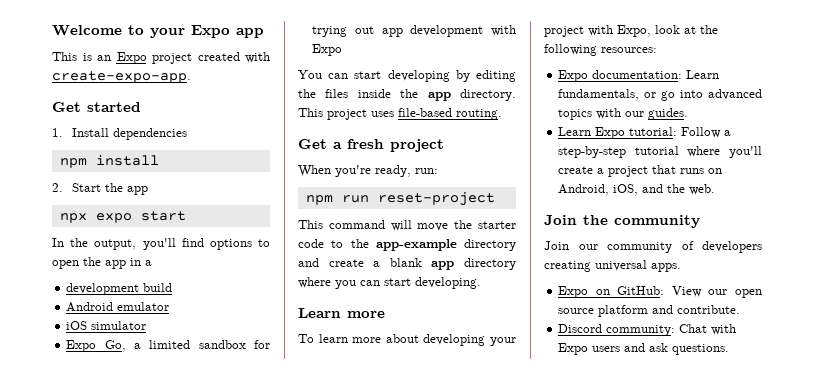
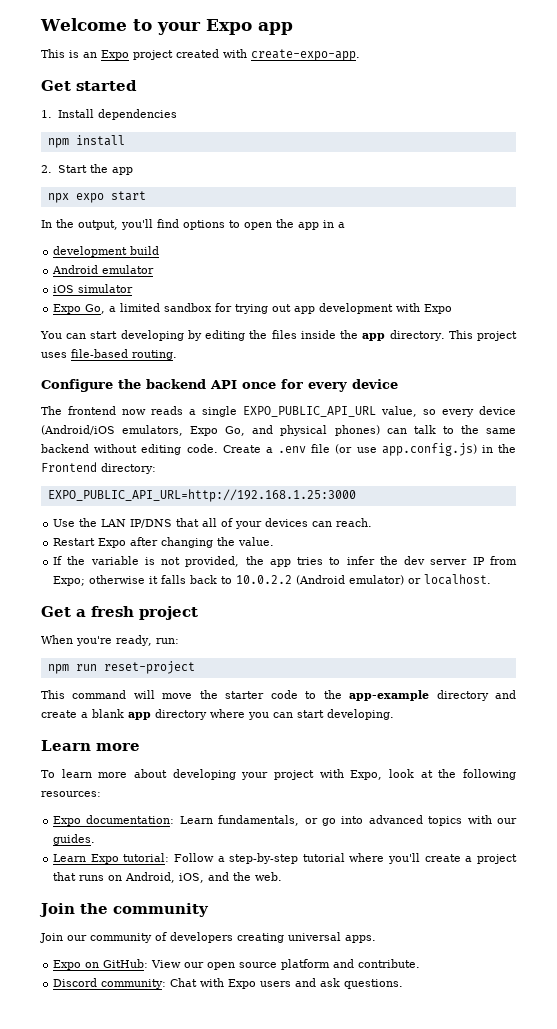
(502, 114) none -> [41,379,398,392] [41,406,516,417] [41,425,516,436] [41,443,516,456] [41,462,156,474] [47,489,356,502] [53,518,373,529] [53,537,275,548] [53,556,517,567] [53,574,492,586] // Configure the backend API once for every device // The frontend now reads a single EXPO_PUBLIC_API_URL value, so every device (Android/iOS emulators, Expo Go, and physical phones) can talk to the same backend without editing code. Create a .env file (or use app.config.js) in the Frontend directory: // EXPO_PUBLIC_API_URL=http://192.168.1.25:3000 // Use the LAN IP/DNS that all of your devices can reach. // Restart Expo after changing the value. // If the variable is not provided, the app tries to infer the dev server IP from Expo; otherwise it falls back to 10.0.2.2 (Android emulator) or localhost.

